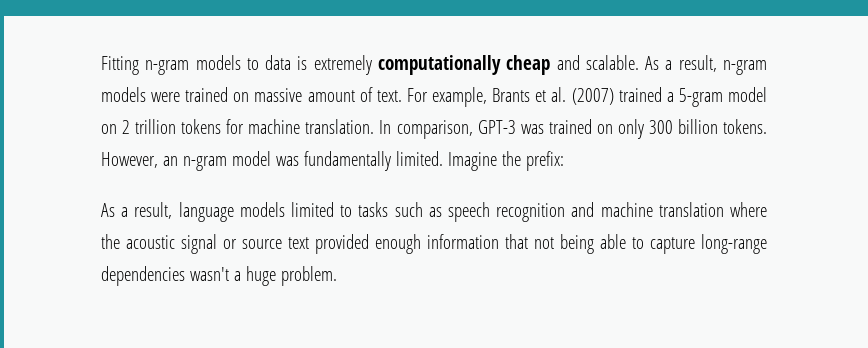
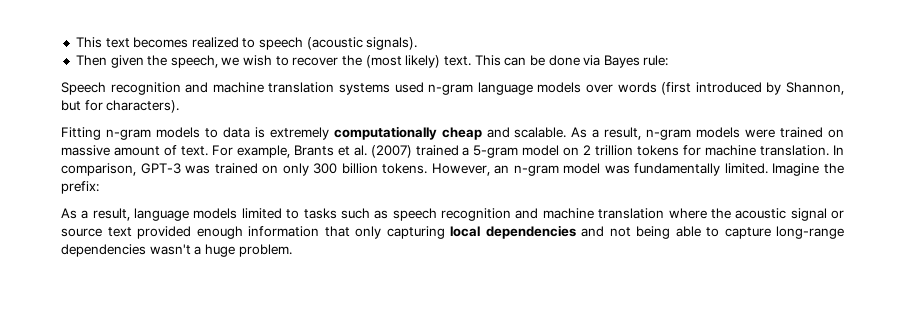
(101, 65) none -> [75,37,418,50] [75,55,669,68] [61,82,845,95] [61,100,180,113] This text becomes realized to speech (acoustic signals). // Then given the speech, we wish to recover the (most likely) text. This can be done via Bayes rule: // Speech recognition and machine translation systems used n-gram language models over words (first introduced by Shannon, but for characters). //
(528, 241) none -> [355,225,604,239] only capturing local dependencies and

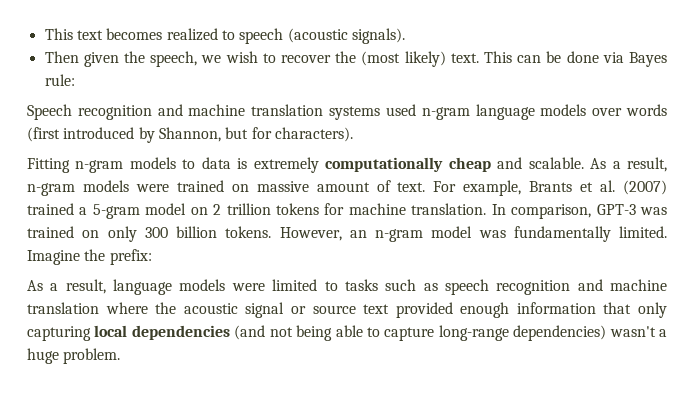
(238, 213) none -> [231,283,265,291] were
[581,226,604,237] and -> [234,325,266,340] (and
[61,244,146,257] dependencies -> [513,325,607,341] dependencies)

